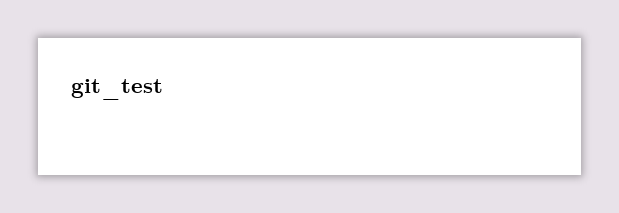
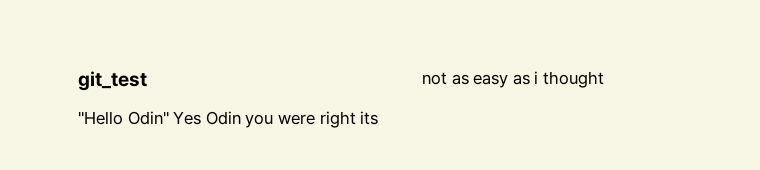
(163, 89) none -> [78,111,379,128] [422,71,604,88] // "Hello Odin" Yes Odin you were right its not as easy as i thought

